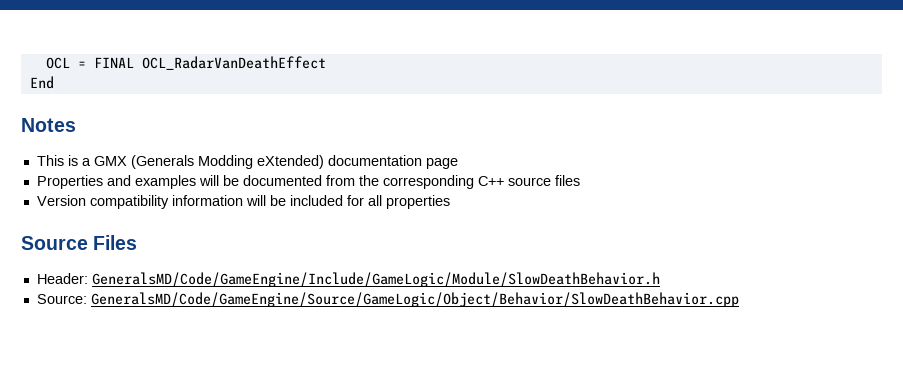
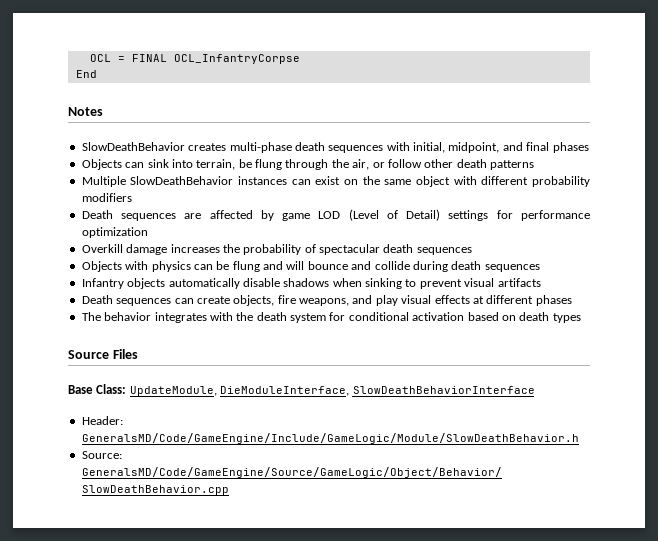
[141,56,326,70] OCL_RadarVanDeathEffect -> [173,54,300,64] OCL_InfantryCorpse
[36,155,458,169] [36,175,580,189] [36,195,450,209] [21,235,138,250] This is a GMX (Generals Modding eXtended) documentation page // Properties and examples will be documented from the corresponding C++ source files // Version compatibility information will be included for all properties // Source Files -> [81,142,589,153] [81,159,534,170] [81,176,591,187] [81,193,132,202] [81,209,590,221] [81,227,148,238] [81,244,472,255] [81,261,540,272] [81,278,541,289] [81,295,572,306] [81,312,581,323] [68,349,138,359] [68,384,535,396] SlowDeathBehavior creates multi-phase death sequences with initial, midpoint, and final phases // Objects can sink into terrain, be flung through the air, or follow other death patterns // Multiple SlowDeathBehavior instances can exist on the same object with different probability modifiers // Death sequences are affected by game LOD (Level of Detail) settings for performance optimization // Overkill damage increases the probability of spectacular death sequences // Objects with physics can be flung and will bounce and collide during death sequences // Infantry objects automatically disable shadows when sinking to prevent visual artifacts // Death sequences can create objects, fire weapons, and play visual effects at different phases // The behavior integrates with the death system for conditional activation based on death types // Source Files // Base Class: UpdateModule, DieModuleInterface, SlowDeathBehaviorInterface

